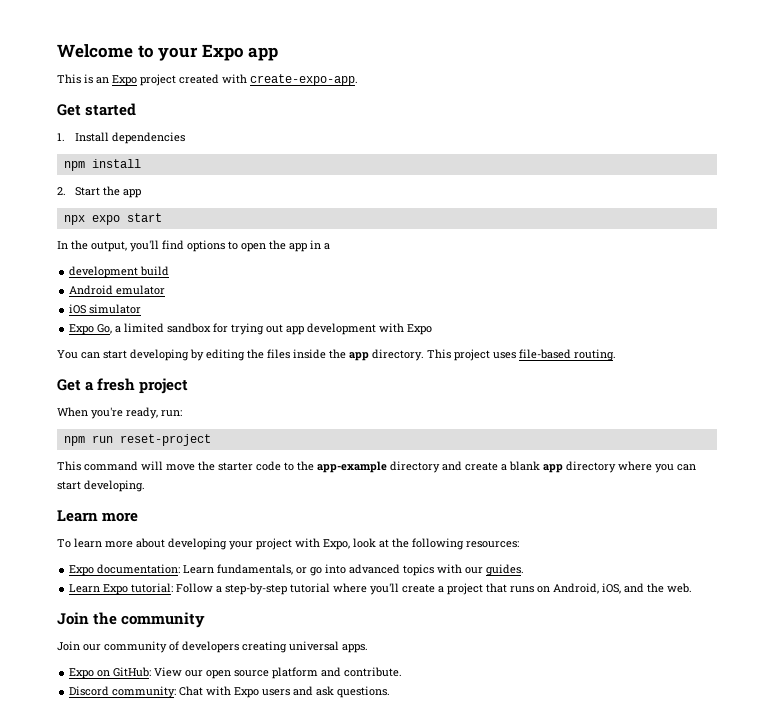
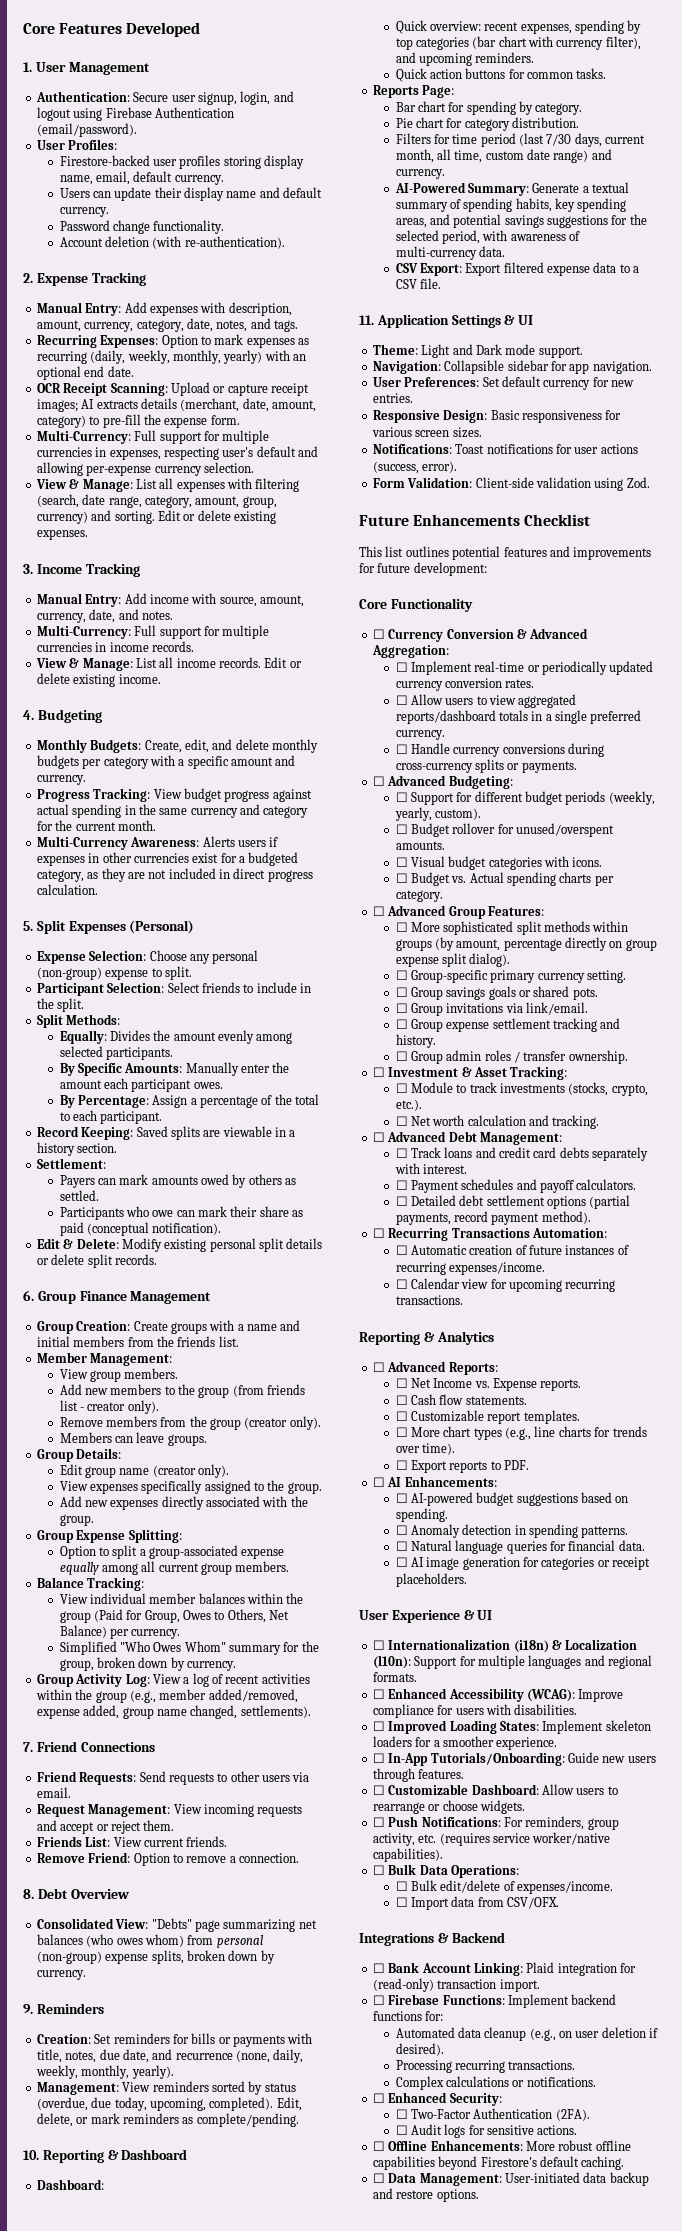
[57,44,279,61] [57,74,358,86] [57,103,137,116] [57,132,186,144] [63,159,141,171] [57,186,142,198] [63,213,162,225] [57,240,330,252] [69,266,170,278] [69,285,166,295] [69,304,142,314] [69,323,433,335] [57,349,616,361] [57,378,189,394] [57,407,182,419] [63,434,211,446] [57,461,696,473] [57,480,145,492] [57,510,139,522] [57,538,519,550] [69,564,525,576] [69,583,693,595] [57,612,206,628] [57,641,368,653] [69,667,403,679] [69,686,391,698] Welcome to your Expo app // This is an Expo project created with create-expo-app. // Get started // 1. Install dependencies // npm install // 2. Start the app // npx expo start // In the output, you'll find options to open the app in a // development build // Android emulator // iOS simulator // Expo Go, a limited sandbox for trying out app development with Expo // You can start developing by editing the files inside the app directory. This project uses file-based routing. // Get a fresh project // When you're ready, run: // npm run reset-project // This command will move the starter code to the app-example directory and create a blank app directory where you can start developing. // Learn more // To learn more about developing your project with Expo, look at the following resources: // Expo documentation: Learn fundamentals, or go into advanced topics with our guides. // Learn Expo tutorial: Follow a step-by-step tutorial where you'll create a project that runs on Android, iOS, and the web. // Join the community // Join our community of developers creating universal apps. // Expo on GitHub: View our open source platform and contribute. // Discord community: Chat with Expo users and ask questions. -> [23,22,201,37] [23,62,150,75] [35,91,294,105] [36,107,234,121] [36,123,137,137] [36,139,118,150] [59,155,305,169] [59,171,224,185] [59,187,323,201] [59,207,109,217] [59,220,225,234] [59,236,285,249] [23,272,146,286] [36,302,292,316] [36,318,298,332] [36,334,309,348] [36,350,306,364] [36,366,134,380] [36,382,309,396] [36,398,316,412] [36,414,240,428] [36,430,270,444] [36,446,318,460] [36,462,254,476] [35,478,300,492] [36,494,277,508] [36,510,276,524] [36,529,88,540] [23,563,140,577] [36,593,304,607] [36,609,173,623] [36,625,270,639] [36,641,194,652] [35,657,302,671] [36,673,161,687] [23,709,102,723] [36,739,318,753] [36,755,296,769] [36,775,86,785] [36,788,312,802] [36,804,309,818] [36,820,156,831] [36,836,279,850] [36,852,299,866] [36,868,313,882] [36,884,98,895] [23,920,195,934] [36,950,259,964] [36,966,192,980] [36,982,311,996] [36,998,85,1012] [36,1014,121,1028] [59,1030,293,1044] [59,1046,173,1060] [59,1062,290,1076] [59,1078,223,1092] [59,1094,320,1108] [59,1110,163,1124] [36,1126,296,1140] [36,1142,118,1156] [36,1158,106,1169] [59,1174,297,1188] [59,1190,99,1201] [59,1206,304,1220] [59,1222,222,1236] [36,1238,323,1252] [36,1254,157,1268] [23,1290,212,1304] [36,1320,301,1334] [36,1336,239,1347] [36,1352,173,1366] [59,1368,179,1382] [59,1384,306,1398] [59,1400,159,1414] [59,1416,321,1430] [59,1432,207,1446] [36,1448,122,1462] [59,1464,230,1478] [59,1480,322,1494] [59,1496,308,1510] [59,1514,94,1526] [36,1529,182,1543] [59,1545,285,1559] [59,1561,290,1575] [36,1577,145,1591] [59,1593,304,1604] [59,1609,290,1623] [59,1625,181,1639] [59,1641,319,1655] [59,1657,237,1671] [36,1673,310,1687] [35,1689,298,1703] [36,1705,311,1719] [23,1741,155,1752] [36,1771,310,1785] [36,1787,71,1798] [36,1804,303,1817] [36,1820,175,1834] [36,1836,228,1847] [36,1852,299,1866] [23,1888,129,1899] [36,1918,317,1932] [36,1934,263,1948] [36,1950,275,1964] [36,1970,86,1980] [23,2003,104,2014] [36,2033,313,2047] [36,2049,304,2063] [35,2065,174,2079] [36,2081,296,2095] [36,2097,302,2111] [36,2113,299,2127] [23,2149,188,2163] [36,2179,104,2190] [395,20,642,34] [395,36,641,50] [395,52,535,66] [395,68,607,82] [372,85,455,98] [395,101,583,115] [395,117,580,131] [395,133,646,147] [395,149,612,163] [395,169,445,179] [394,182,630,196] [395,198,627,212] [395,214,647,228] [395,230,581,244] [395,246,505,260] [395,262,640,276] [395,278,441,289] [359,314,534,328] [372,344,583,358] [372,360,652,374] [372,376,634,390] [372,393,413,403] [372,410,622,423] [371,427,482,438] [372,444,638,454] [372,461,458,474] [372,477,650,491] [359,514,591,526] [359,546,652,560] [359,562,487,576] [359,598,473,612] [372,628,589,642] [371,645,449,658] [395,661,654,675] [395,678,535,691] [395,694,577,708] [395,710,642,724] [395,730,445,740] [395,743,605,757] [395,759,577,773] [372,775,513,789] [395,791,655,805] [394,807,481,821] [395,823,615,837] [395,841,445,850] [395,856,603,870] [395,872,614,886] [395,890,443,902] [372,905,544,919] [395,921,629,935] [395,937,657,951] [395,953,511,967] [395,970,627,983] [395,986,598,1000] [395,1002,589,1016] [395,1018,621,1032] [395,1034,436,1048] [395,1050,628,1064] [372,1066,568,1080] [395,1082,648,1096] [395,1099,422,1111] [395,1115,600,1129] [372,1131,562,1145] [395,1147,649,1161] [394,1163,467,1174] [395,1179,637,1193] [395,1195,631,1209] [395,1211,591,1225] [372,1228,607,1241] [395,1245,629,1255] [395,1262,545,1275] [395,1278,616,1292] [395,1295,463,1305] [359,1331,494,1345] [372,1361,498,1375] [395,1378,582,1391] [395,1394,527,1405] [395,1410,580,1424] [395,1426,647,1440] [395,1443,455,1455] [395,1460,530,1473] [372,1476,497,1487] [395,1492,629,1506] [395,1508,448,1522] [395,1524,629,1538] [395,1540,645,1554] [395,1557,651,1570] [395,1573,467,1587] [359,1610,493,1623] [372,1639,638,1653] [372,1655,652,1669] [372,1672,417,1682] [372,1688,624,1702] [372,1704,578,1718] [372,1720,651,1734] [372,1736,558,1750] [372,1752,656,1766] [372,1768,465,1782] [372,1784,618,1795] [372,1800,525,1814] [372,1816,619,1830] [372,1832,611,1846] [372,1848,443,1862] [372,1864,519,1878] [395,1880,614,1894] [395,1896,560,1910] [359,1932,505,1946] [372,1962,636,1976] [372,1978,540,1992] [372,1994,617,2008] [372,2011,444,2021] [395,2027,659,2041] [395,2043,444,2056] [395,2060,576,2073] [395,2076,596,2090] [372,2092,502,2106] [395,2108,590,2121] [395,2124,578,2138] [372,2140,631,2151] [372,2156,625,2170] [372,2172,649,2186] [372,2188,479,2202] Core Features Developed // 1. User Management // Authentication: Secure user signup, login, and logout using Firebase Authentication (email/password). // User Profiles: // Firestore-backed user profiles storing display name, email, default currency. // Users can update their display name and default currency. // Password change functionality. // Account deletion (with re-authentication). // 2. Expense Tracking // Manual Entry: Add expenses with description, amount, currency, category, date, notes, and tags. // Recurring Expenses: Option to mark expenses as recurring (daily, weekly, monthly, yearly) with an optional end date. // OCR Receipt Scanning: Upload or capture receipt images; AI extracts details (merchant, date, amount, category) to pre-fill the expense form. // Multi-Currency: Full support for multiple currencies in expenses, respecting user's default and allowing per-expense currency selection. // View & Manage: List all expenses with filtering (search, date range, category, amount, group, currency) and sorting. Edit or delete existing expenses. // 3. Income Tracking // Manual Entry: Add income with source, amount, currency, date, and notes. // Multi-Currency: Full support for multiple currencies in income records. // View & Manage: List all income records. Edit or delete existing income. // 4. Budgeting // Monthly Budgets: Create, edit, and delete monthly budgets per category with a specific amount and currency. // Progress Tracking: View budget progress against actual spending in the same currency and category for the current month. // Multi-Currency Awareness: Alerts users if expenses in other currencies exist for a budgeted category, as they are not included in direct progress calculation. // 5. Split Expenses (Personal) // Expense Selection: Choose any personal (non-group) expense to split. // Participant Selection: Select friends to include in the split. // Split Methods: // Equally: Divides the amount evenly among selected participants. // By Specific Amounts: Manually enter the amount each participant owes. // By Percentage: Assign a percentage of the total to each participant. // Record Keeping: Saved splits are viewable in a history section. // Settlement: // Payers can mark amounts owed by others as settled. // Participants who owe can mark their share as paid (conceptual notification). // Edit & Delete: Modify existing personal split details or delete split records. // 6. Group Finance Management // Group Creation: Create groups with a name and initial members from the friends list. // Member Management: // View group members. // Add new members to the group (from friends list - creator only). // Remove members from the group (creator only). // Members can leave groups. // Group Details: // Edit group name (creator only). // View expenses specifically assigned to the group. // Add new expenses directly associated with the group. // Group Expense Splitting: // Option to split a group-associated expense equally among all current group members. // Balance Tracking: // View individual member balances within the group (Paid for Group, Owes to Others, Net Balance) per currency. // Simplified "Who Owes Whom" summary for the group, broken down by currency. // Group Activity Log: View a log of recent activities within the group (e.g., member added/removed, expense added, group name changed, settlements). // 7. Friend Connections // Friend Requests: Send requests to other users via email. // Request Management: View incoming requests and accept or reject them. // Friends List: View current friends. // Remove Friend: Option to remove a connection. // 8. Debt Overview // Consolidated View: "Debts" page summarizing net balances (who owes whom) from personal (non-group) expense splits, broken down by currency. // 9. Reminders // Creation: Set reminders for bills or payments with title, notes, due date, and recurrence (none, daily, weekly, monthly, yearly). // Management: View reminders sorted by status (overdue, due today, upcoming, completed). Edit, delete, or mark reminders as complete/pending. // 10. Reporting & Dashboard // Dashboard: // Quick overview: recent expenses, spending by top categories (bar chart with currency filter), and upcoming reminders. // Quick action buttons for common tasks. // Reports Page: // Bar chart for spending by category. // Pie chart for category distribution. // Filters for time period (last 7/30 days, current month, all time, custom date range) and currency. // AI-Powered Summary: Generate a textual summary of spending habits, key spending areas, and potential savings suggestions for the selected period, with awareness of multi-currency data. // CSV Export: Export filtered expense data to a CSV file. // 11. Application Settings & UI // Theme: Light and Dark mode support. // Navigation: Collapsible sidebar for app navigation. // User Preferences: Set default currency for new entries. // Responsive Design: Basic responsiveness for various screen sizes. // Notifications: Toast notifications for user actions (success, error). // Form Validation: Client-side validation using Zod. // Future Enhancements Checklist // This list outlines potential features and improvements for future development: // Core Functionality // ☐ Currency Conversion & Advanced Aggregation: // ☐ Implement real-time or periodically updated currency conversion rates. // ☐ Allow users to view aggregated reports/dashboard totals in a single preferred currency. // ☐ Handle currency conversions during cross-currency splits or payments. // ☐ Advanced Budgeting: // ☐ Support for different budget periods (weekly, yearly, custom). // ☐ Budget rollover for unused/overspent amounts. // ☐ Visual budget categories with icons. // ☐ Budget vs. Actual spending charts per category. // ☐ Advanced Group Features: // ☐ More sophisticated split methods within groups (by amount, percentage directly on group expense split dialog). // ☐ Group-specific primary currency setting. // ☐ Group savings goals or shared pots. // ☐ Group invitations via link/email. // ☐ Group expense settlement tracking and history. // ☐ Group admin roles / transfer ownership. // ☐ Investment & Asset Tracking: // ☐ Module to track investments (stocks, crypto, etc.). // ☐ Net worth calculation and tracking. // ☐ Advanced Debt Management: // ☐ Track loans and credit card debts separately with interest. // ☐ Payment schedules and payoff calculators. // ☐ Detailed debt settlement options (partial payments, record payment method). // ☐ Recurring Transactions Automation: // ☐ Automatic creation of future instances of recurring expenses/income. // ☐ Calendar view for upcoming recurring transactions. // Reporting & Analytics // ☐ Advanced Reports: // ☐ Net Income vs. Expense reports. // ☐ Cash flow statements. // ☐ Customizable report templates. // ☐ More chart types (e.g., line charts for trends over time). // ☐ Export reports to PDF. // ☐ AI Enhancements: // ☐ AI-powered budget suggestions based on spending. // ☐ Anomaly detection in spending patterns. // ☐ Natural language queries for financial data. // ☐ AI image generation for categories or receipt placeholders. // User Experience & UI // ☐ Internationalization (i18n) & Localization (l10n): Support for multiple languages and regional formats. // ☐ Enhanced Accessibility (WCAG): Improve compliance for users with disabilities. // ☐ Improved Loading States: Implement skeleton loaders for a smoother experience. // ☐ In-App Tutorials/Onboarding: Guide new users through features. // ☐ Customizable Dashboard: Allow users to rearrange or choose widgets. // ☐ Push Notifications: For reminders, group activity, etc. (requires service worker/native capabilities). // ☐ Bulk Data Operations: // ☐ Bulk edit/delete of expenses/income. // ☐ Import data from CSV/OFX. // Integrations & Backend // ☐ Bank Account Linking: Plaid integration for (read-only) transaction import. // ☐ Firebase Functions: Implement backend functions for: // Automated data cleanup (e.g., on user deletion if desired). // Processing recurring transactions. // Complex calculations or notifications. // ☐ Enhanced Security: // ☐ Two-Factor Authentication (2FA). // ☐ Audit logs for sensitive actions. // ☐ Offline Enhancements: More robust offline capabilities beyond Firestore's default caching. // ☐ Data Management: User-initiated data backup and restore options.

